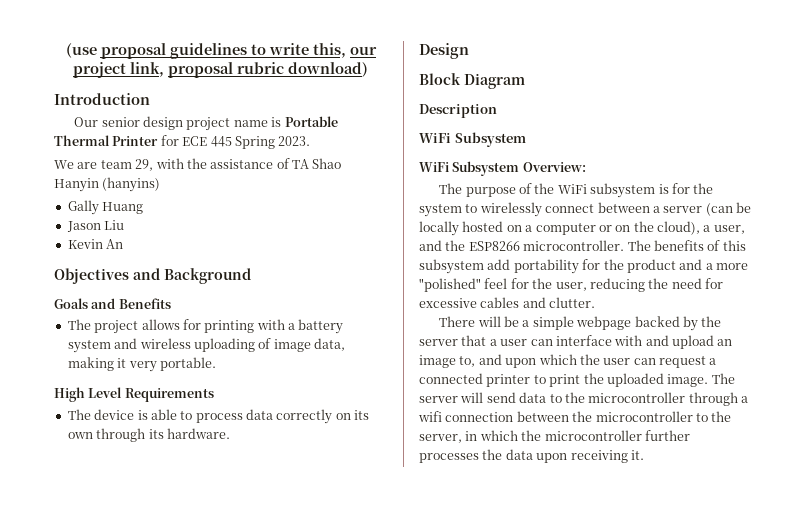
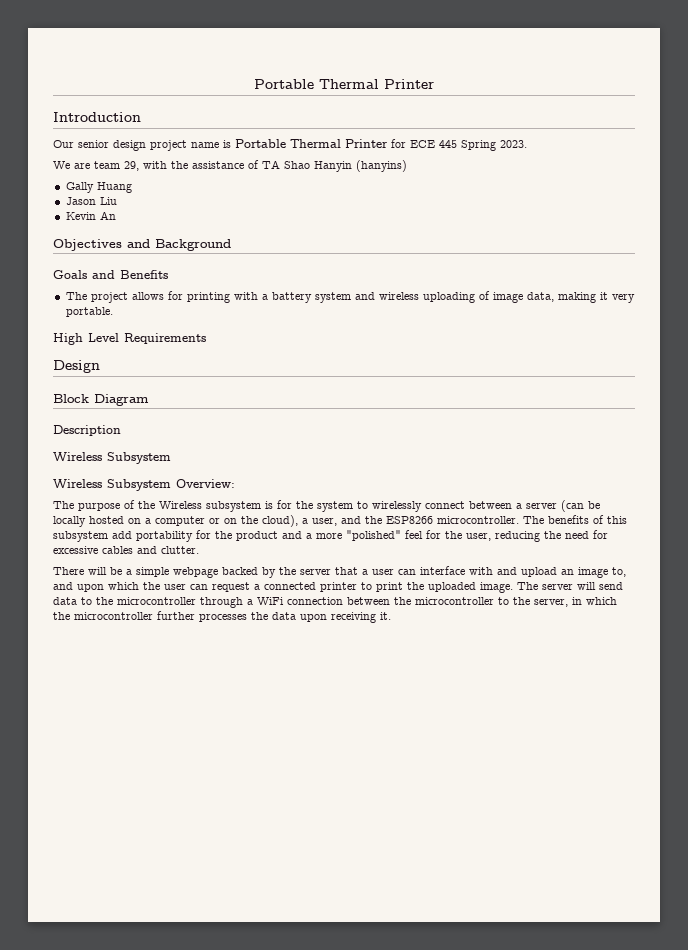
[65,43,377,59] [73,62,368,78] (use proposal guidelines to write this, our project link, proposal rubric download) -> [254,79,434,89] Portable Thermal Printer
[67,409,370,424] [67,428,230,442] // The device is able to process data correctly on its own through its hardware. -> (206, 338) none
[419,133,451,143] WiFi -> [53,452,102,462] Wireless
[419,162,449,172] WiFi -> [53,479,102,489] Wireless
[557,184,587,194] WiFi -> [159,501,202,509] Wireless
[418,411,442,422] wifi -> [257,597,284,605] WiFi

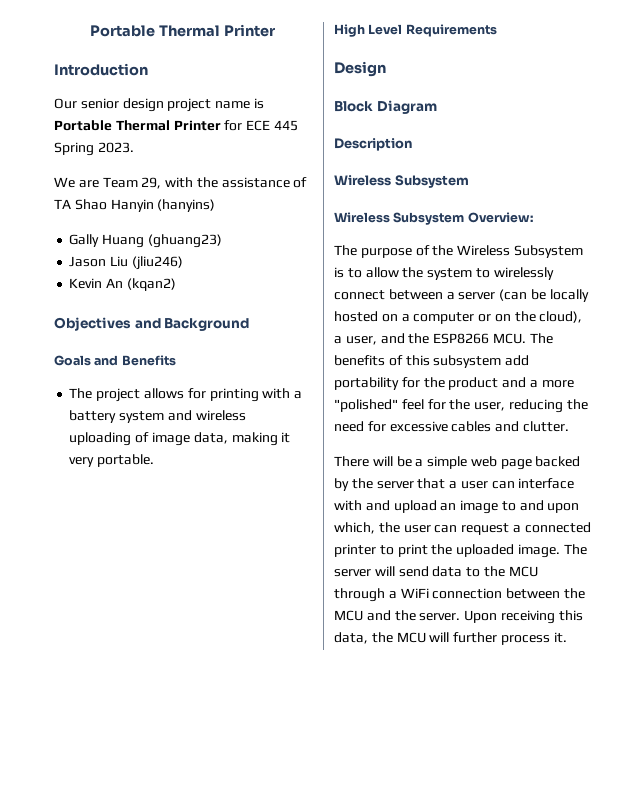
[94,161,120,169] team -> [102,177,138,188] Team
(132, 187) none -> [147,234,222,248] (ghuang23)
(117, 201) none -> [131,256,183,270] (jliu246)
(116, 215) none -> [126,278,176,291] (kqan2)
[206,500,292,512] subsystem is for -> [513,245,583,258] [334,267,399,278] Subsystem is to allow
[437,516,519,524] microcontroller. -> [492,333,526,344] MCU.
[173,567,218,578] webpage -> [470,456,532,470] web page
[612,567,626,577] to, -> [501,501,516,511] to
[108,582,139,590] which -> [334,522,375,534] which,
[117,597,196,605] microcontroller -> [508,566,538,577] MCU
[415,597,617,607] [53,611,376,623] microcontroller to the server, in which the microcontroller further processes the data upon receiving -> [334,610,583,624] [334,632,550,645] MCU and the server. Upon receiving this data, the MCU will further process

